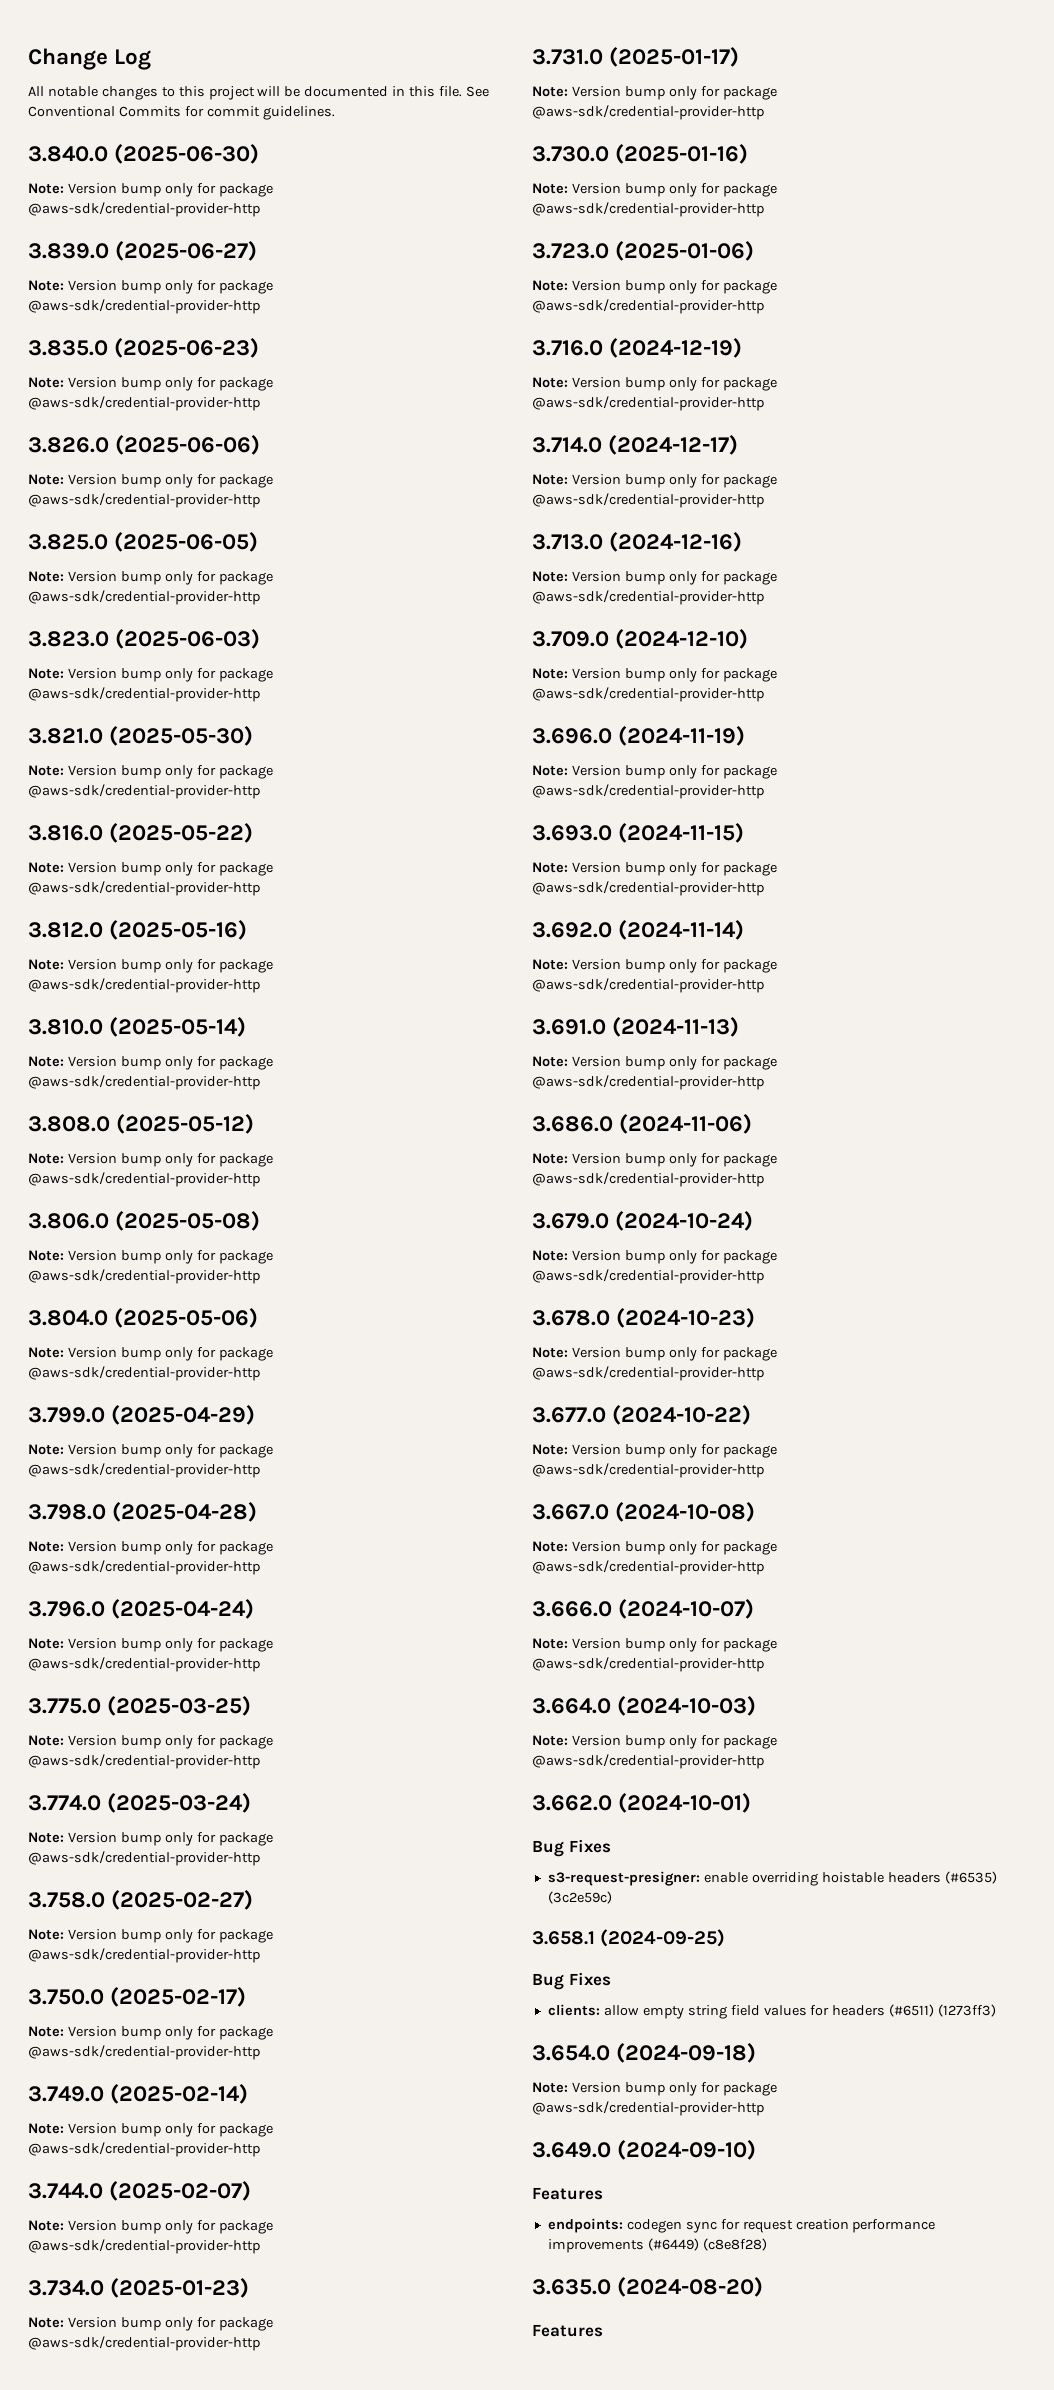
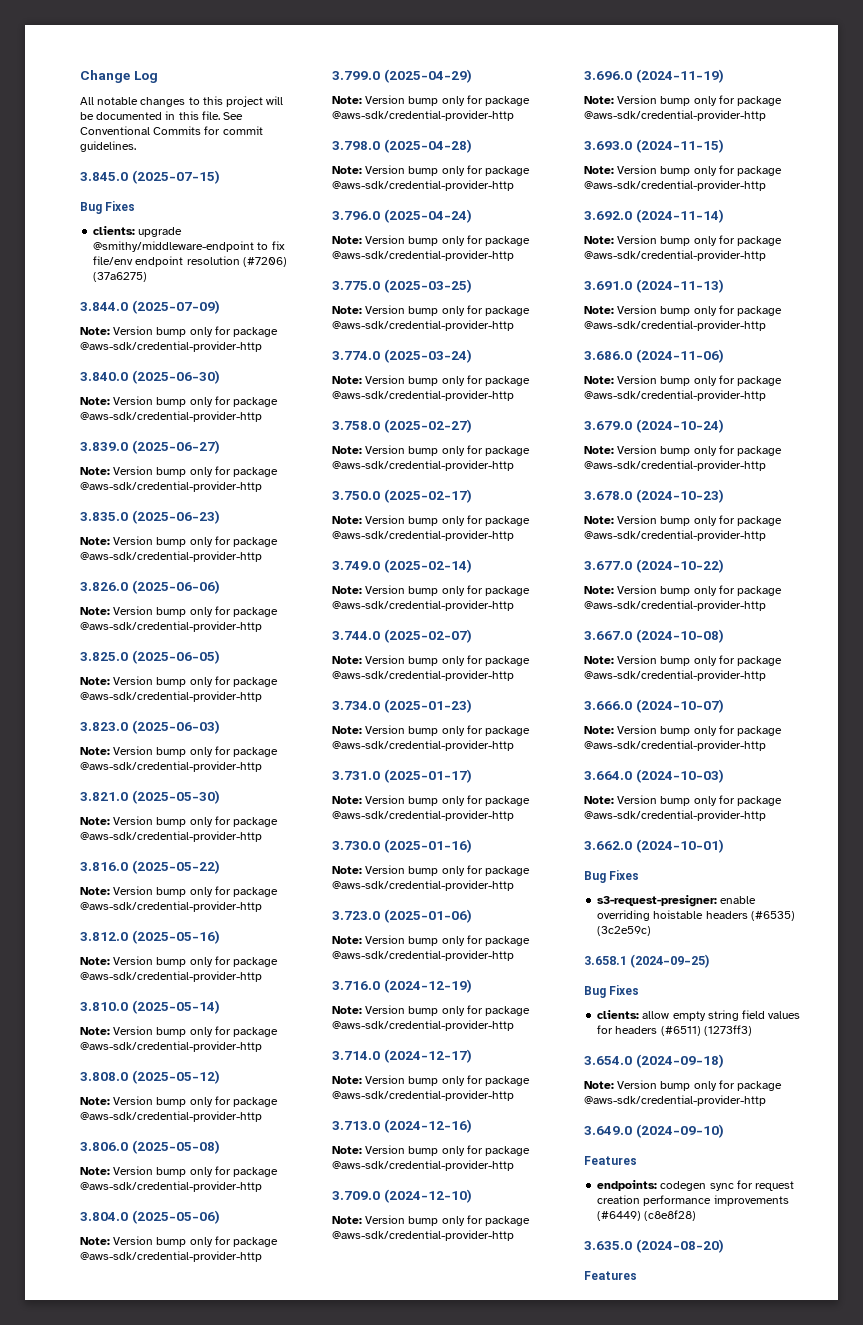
(335, 113) none -> [80,170,220,184] [80,201,136,214] [93,226,183,237] [93,241,285,252] [93,256,287,267] [93,272,148,282] [80,300,220,314] [80,326,279,337] [80,341,262,352] // 3.845.0 (2025-07-15) // Bug Fixes // clients: upgrade @smithy/middleware-endpoint to fix file/env endpoint resolution (#7206) (37a6275) // 3.844.0 (2025-07-09) // Note: Version bump only for package @aws-sdk/credential-provider-http

